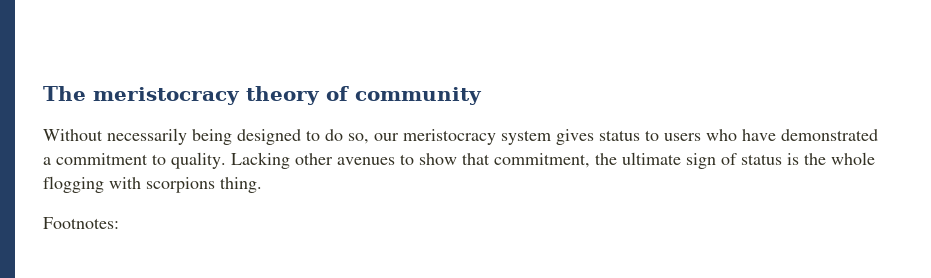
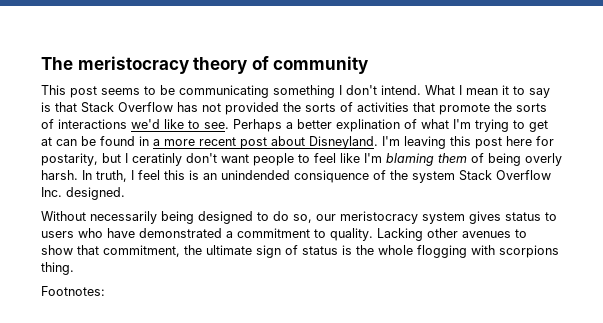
(482, 96) none -> [41,85,550,98] [41,102,547,115] [41,119,548,132] [41,136,554,149] [41,153,562,166] [41,170,551,183] [41,187,125,200] // This post seems to be communicating something I don't intend. What I mean it to say is that Stack Overflow has not provided the sorts of activities that promote the sorts of interactions we'd like to see. Perhaps a better explination of what I'm trying to get at can be found in a more recent post about Disneyland. I'm leaving this post here for postarity, but I ceratinly don't want people to feel like I'm blaming them of being overly harsh. In truth, I feel this is an unindended consiquence of the system Stack Overflow Inc. designed.

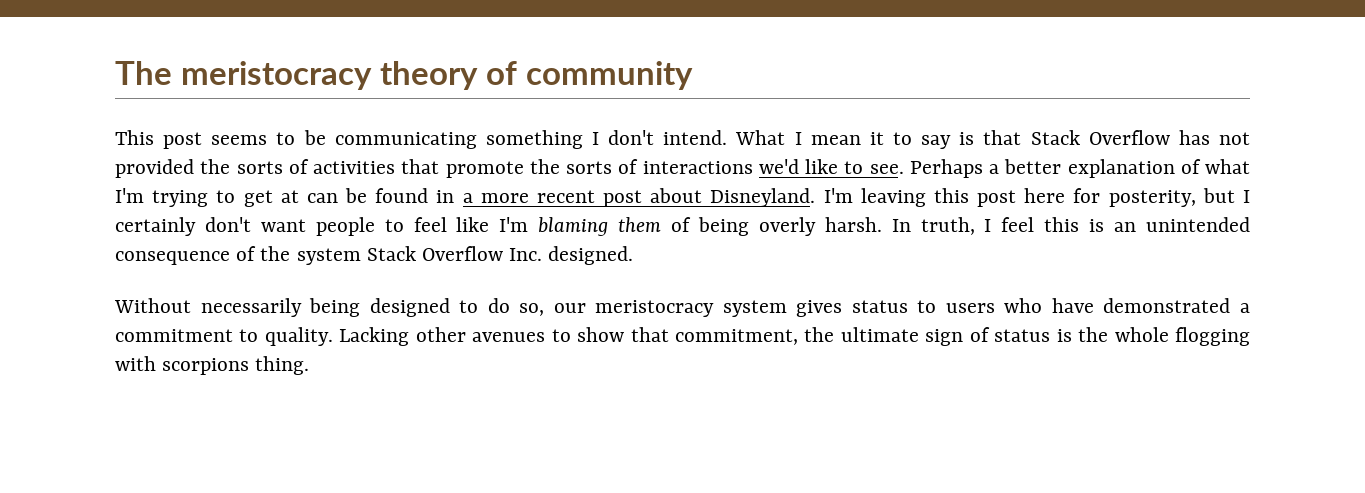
[336,119,400,132] explination -> [1067,159,1175,178] explanation
[41,153,98,166] postarity, -> [1108,190,1196,207] posterity,
[132,153,182,166] ceratinly -> [115,217,196,236] certainly
[221,170,369,183] unindended consiquence -> [1146,217,1251,232] [115,251,230,265] unintended consequence
[41,286,105,296] // Footnotes: -> (310, 365) none

